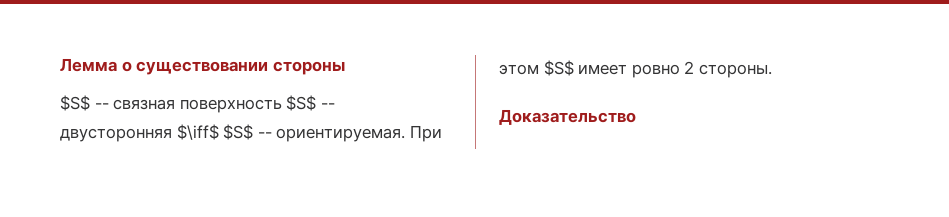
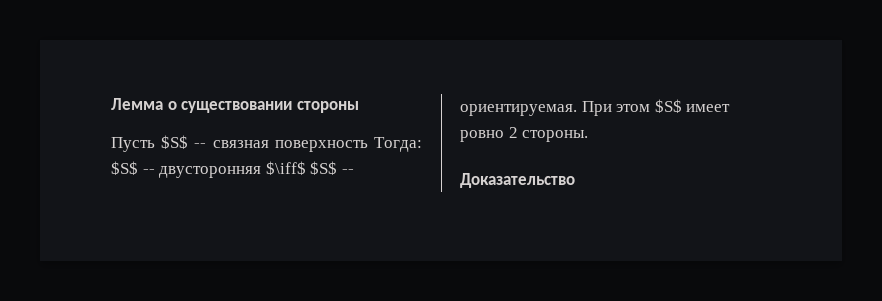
(345, 68) none -> [111,137,155,152] Пусть
(282, 106) none -> [374,137,422,152] Тогда:

